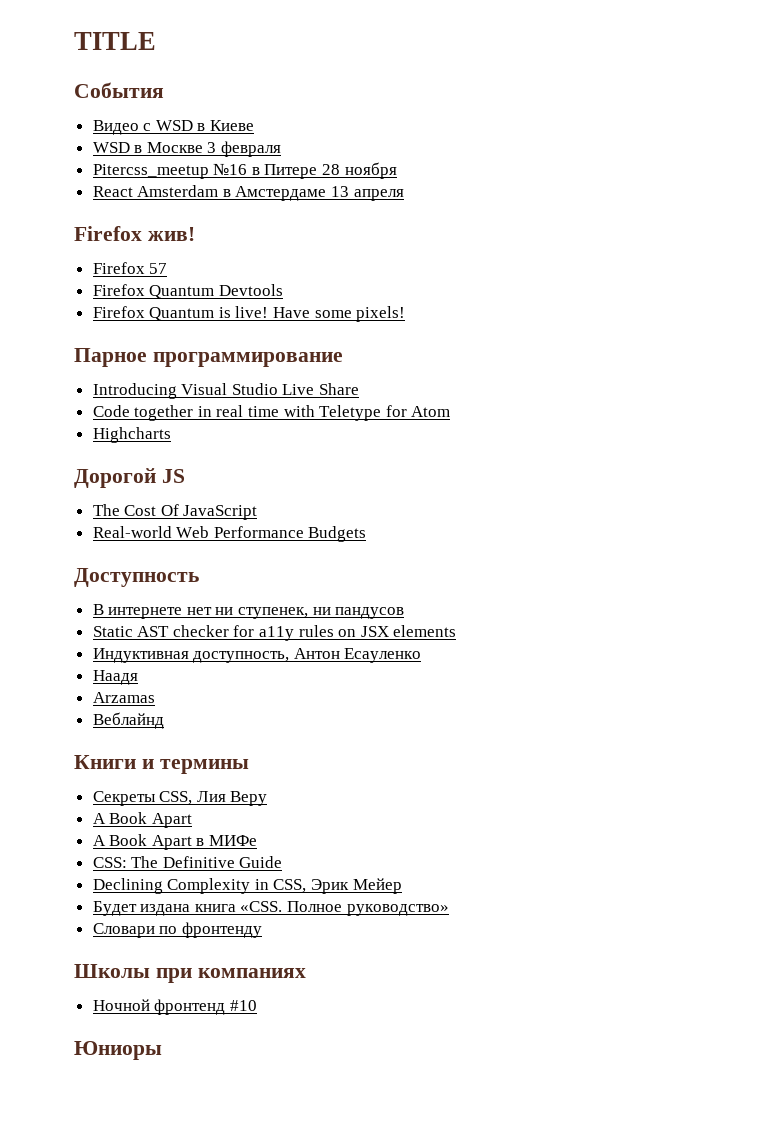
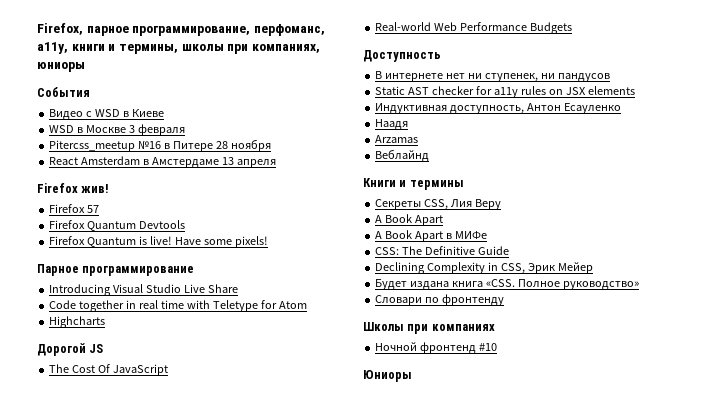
[74,32,156,50] TITLE -> [37,23,325,36] [37,42,320,54] [37,62,85,72] Firefox, парное программирование, перфоманс, a11y, книги и термины, школы при компаниях, юниоры

